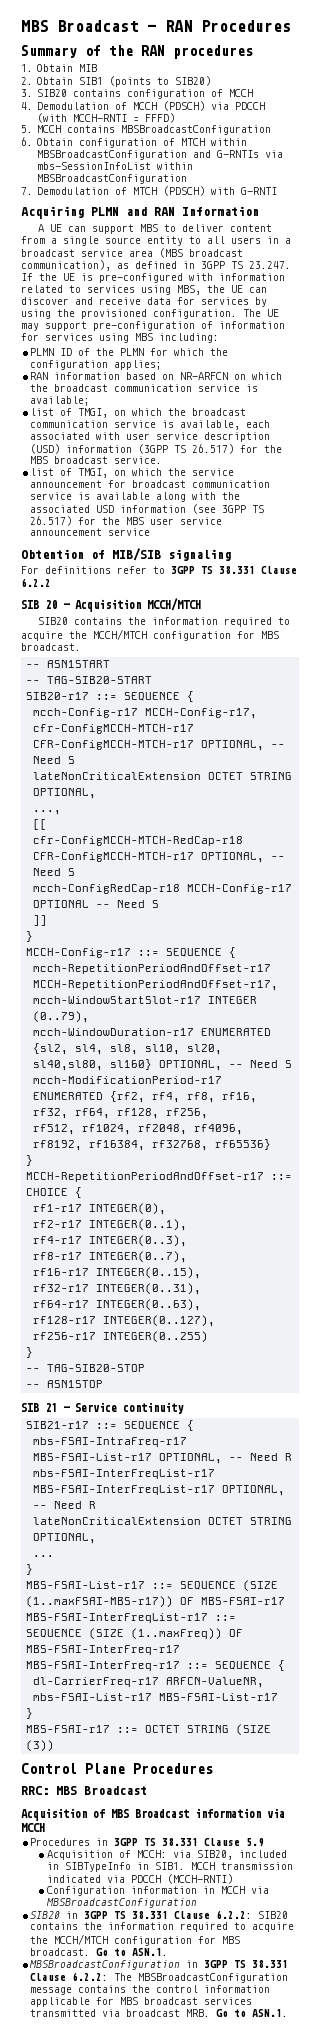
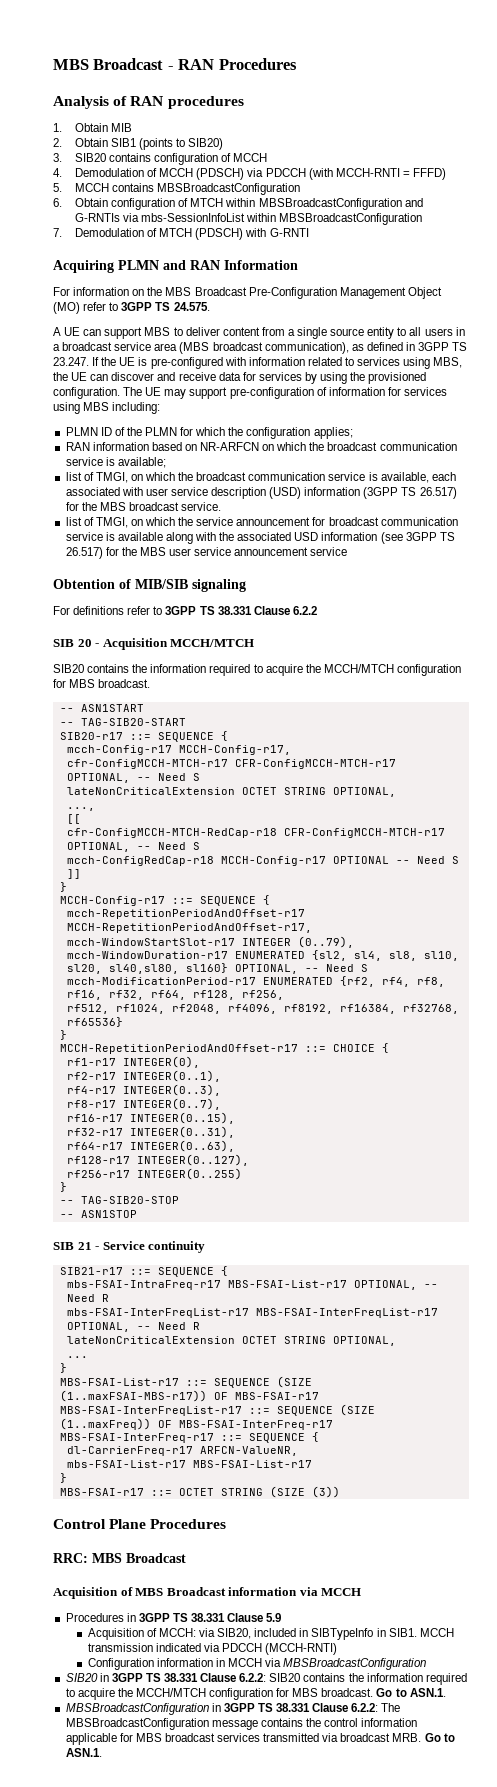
[21,45,133,58] Summary of the -> [53,96,128,109] Analysis of
(259, 211) none -> [53,287,442,299] [53,302,210,314] // For information on the MBS Broadcast Pre-Configuration Management Object (MO) refer to 3GPP TS 24.575.

